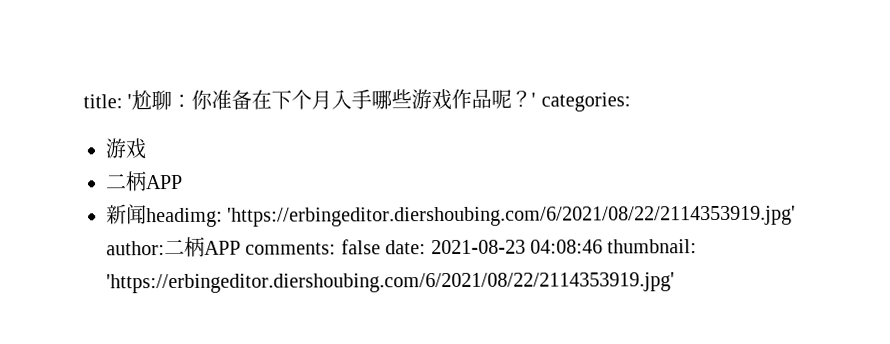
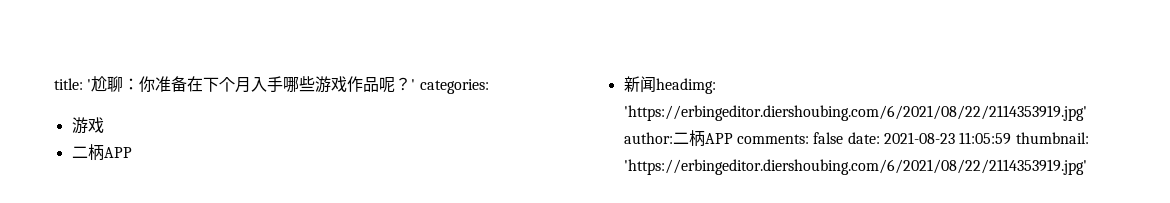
[530,239,603,254] 04:08:46 -> [959,132,1012,145] 11:05:59

